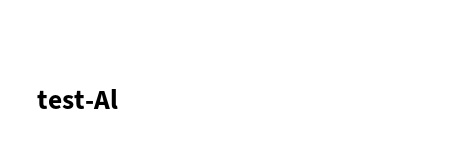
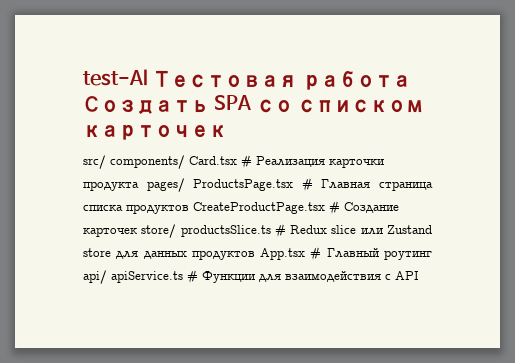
(118, 99) none -> [153,70,411,90] [83,95,424,114] [83,124,227,140] [83,155,384,169] [83,178,433,192] [83,201,399,215] [83,224,432,238] [83,247,432,261] [83,270,419,284] Тестовая работа Создать SPA со списком карточек // src/ components/ Card.tsx # Реализация карточки продукта pages/ ProductsPage.tsx # Главная страница списка продуктов CreateProductPage.tsx # Создание карточек store/ productsSlice.ts # Redux slice или Zustand store для данных продуктов App.tsx # Главный роутинг api/ apiService.ts # Функции для взаимодействия с API

